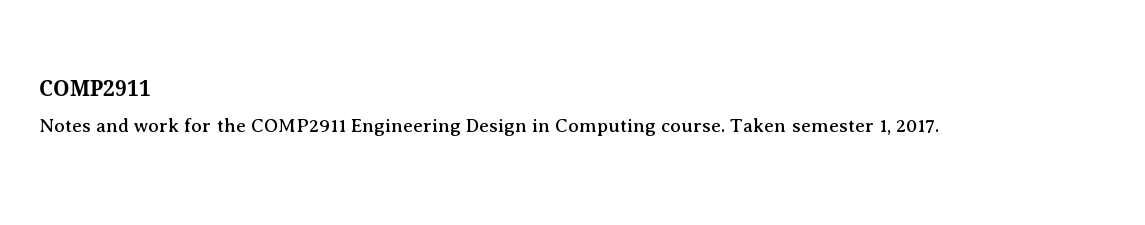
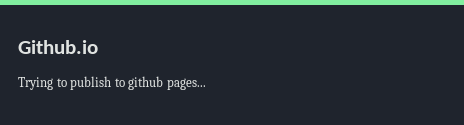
[39,80,151,96] [39,118,939,136] COMP2911 // Notes and work for the COMP2911 Engineering Design in Computing course. Taken semester 1, 2017. -> [18,40,98,54] [18,76,206,90] Github.io // Trying to publish to github pages...

